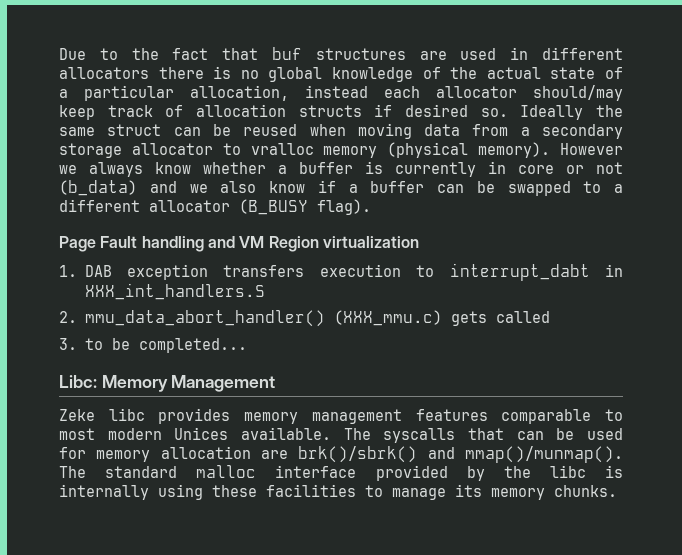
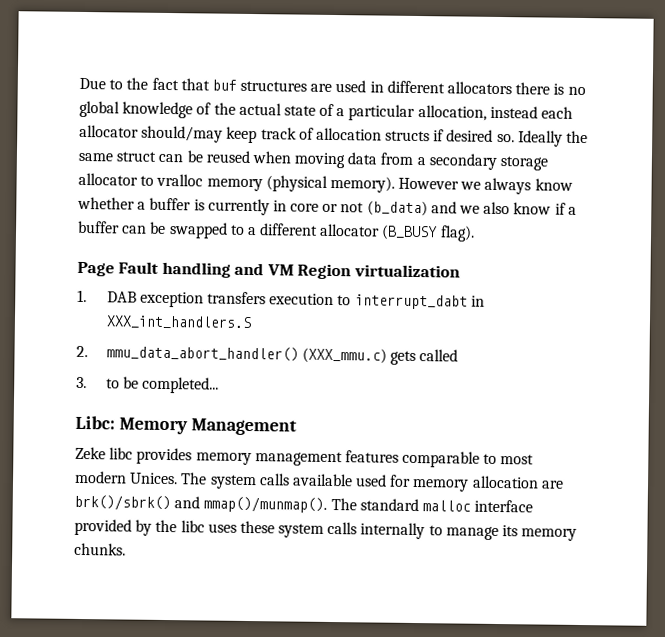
[174,427,575,443] Unices available. The syscalls that can be -> [129,472,353,490] Unices. The system calls available
[605,465,623,478] [59,484,356,500] is internally using these facilities -> [207,520,426,540] uses these system calls internally

